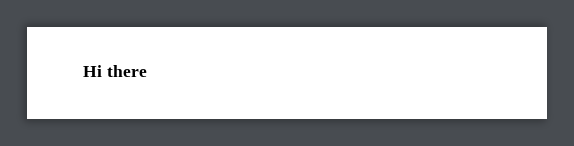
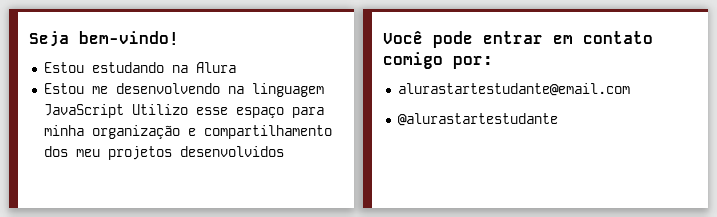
[83,65,147,77] Hi there -> [29,31,179,46] [43,62,236,73] [43,83,324,97] [43,104,324,118] [43,125,332,139] [43,146,284,160] [383,31,653,48] [383,52,493,69] [397,83,630,96] [397,113,558,126] Seja bem-vindo! // Estou estudando na Alura // Estou me desenvolvendo na linguagem JavaScript Utilizo esse espaço para minha organização e compartilhamento dos meu projetos desenvolvidos // Você pode entrar em contato comigo por: // alurastartestudante@email.com // @alurastartestudante

